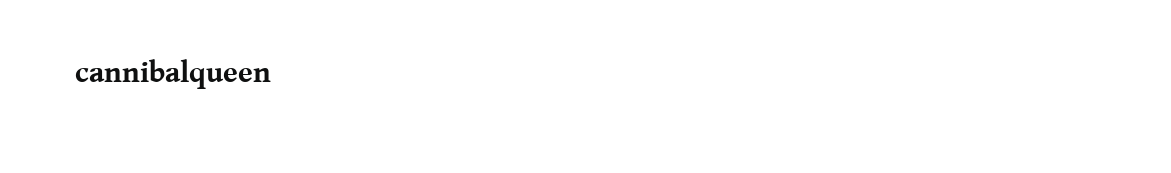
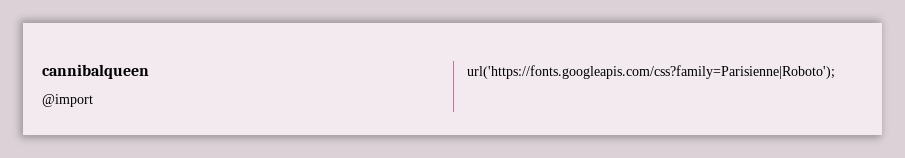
(271, 74) none -> [42,94,93,107] [467,65,835,79] // @import url('https://fonts.googleapis.com/css?family=Parisienne|Roboto');

